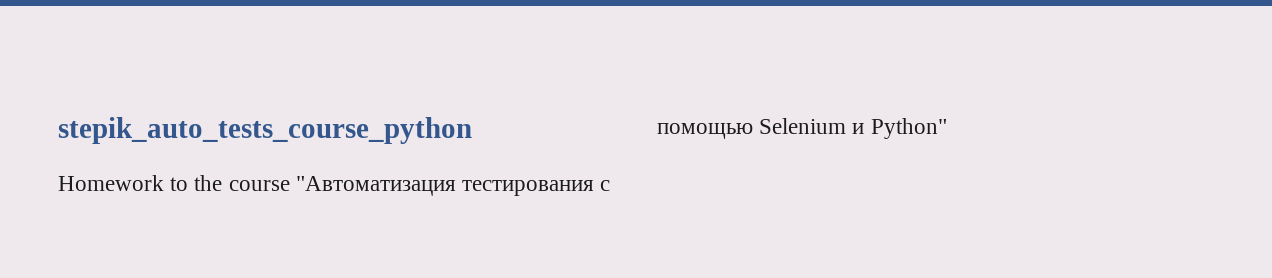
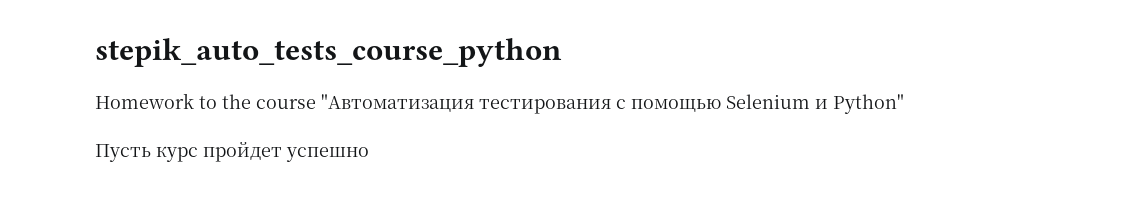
(947, 128) none -> [95,142,369,162] // Пусть курс пройдет успешно

